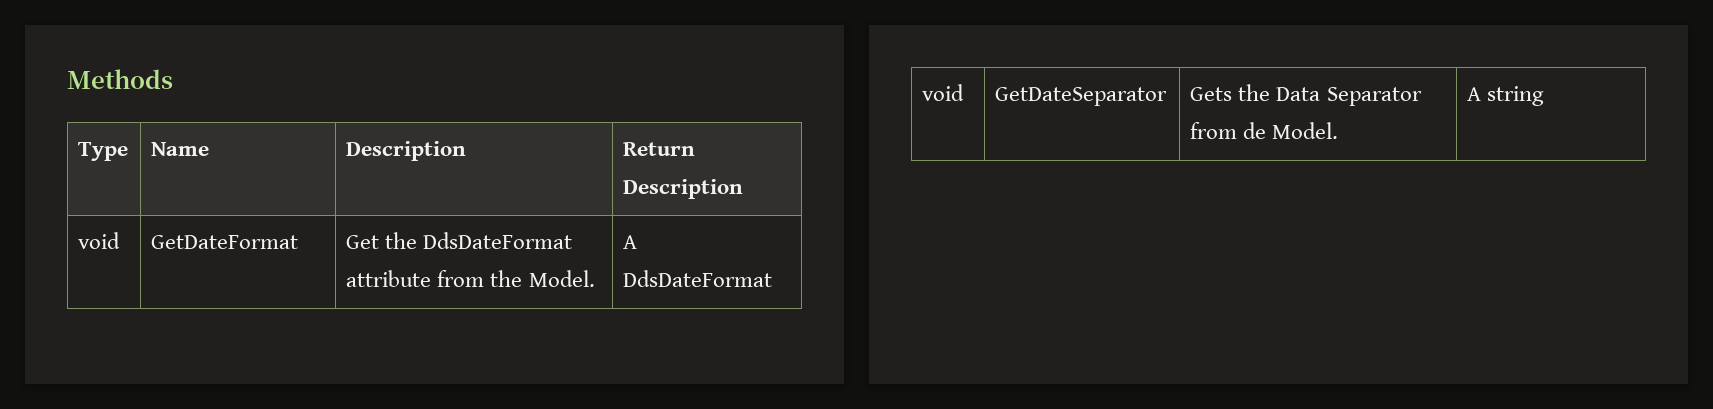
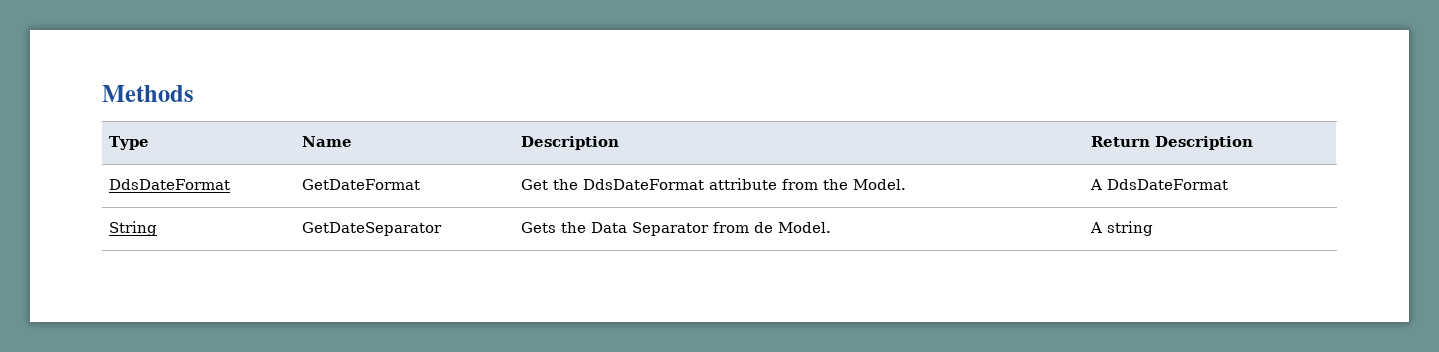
[78,232,121,249] void -> [109,179,231,190] DdsDateFormat
[922,84,965,101] void -> [109,221,158,236] String

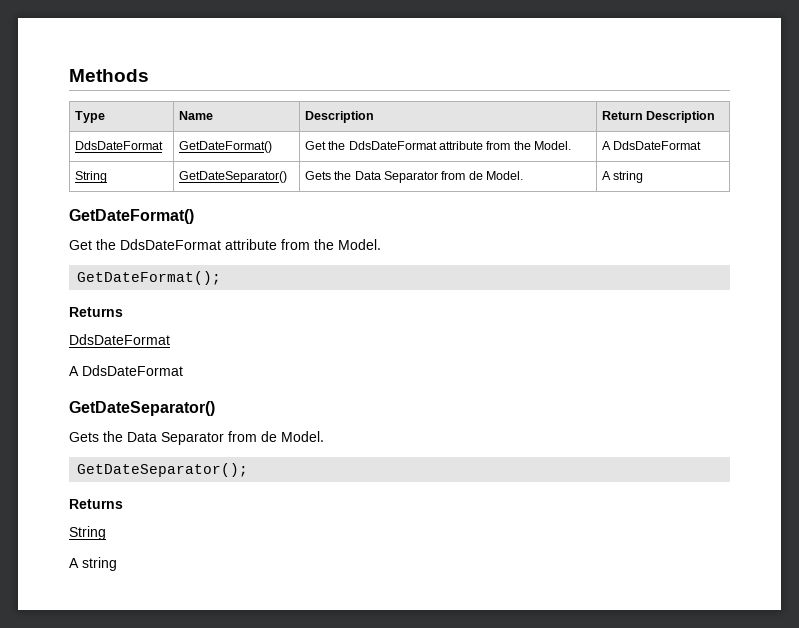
[302,179,421,190] GetDateFormat -> [178,141,272,153] GetDateFormat()
[302,222,443,236] GetDateSeparator -> [178,171,287,183] GetDateSeparator()
(1154, 228) none -> [69,209,194,224] [69,239,381,250] [77,271,222,285] [69,307,123,317] [69,334,170,345] [69,365,183,376] [69,401,215,416] [69,431,324,445] [77,463,249,477] [69,499,123,509] [69,526,106,540] [69,557,117,571] // GetDateFormat() // Get the DdsDateFormat attribute from the Model. // GetDateFormat(); // Returns // DdsDateFormat // A DdsDateFormat // GetDateSeparator() // Gets the Data Separator from de Model. // GetDateSeparator(); // Returns // String // A string

